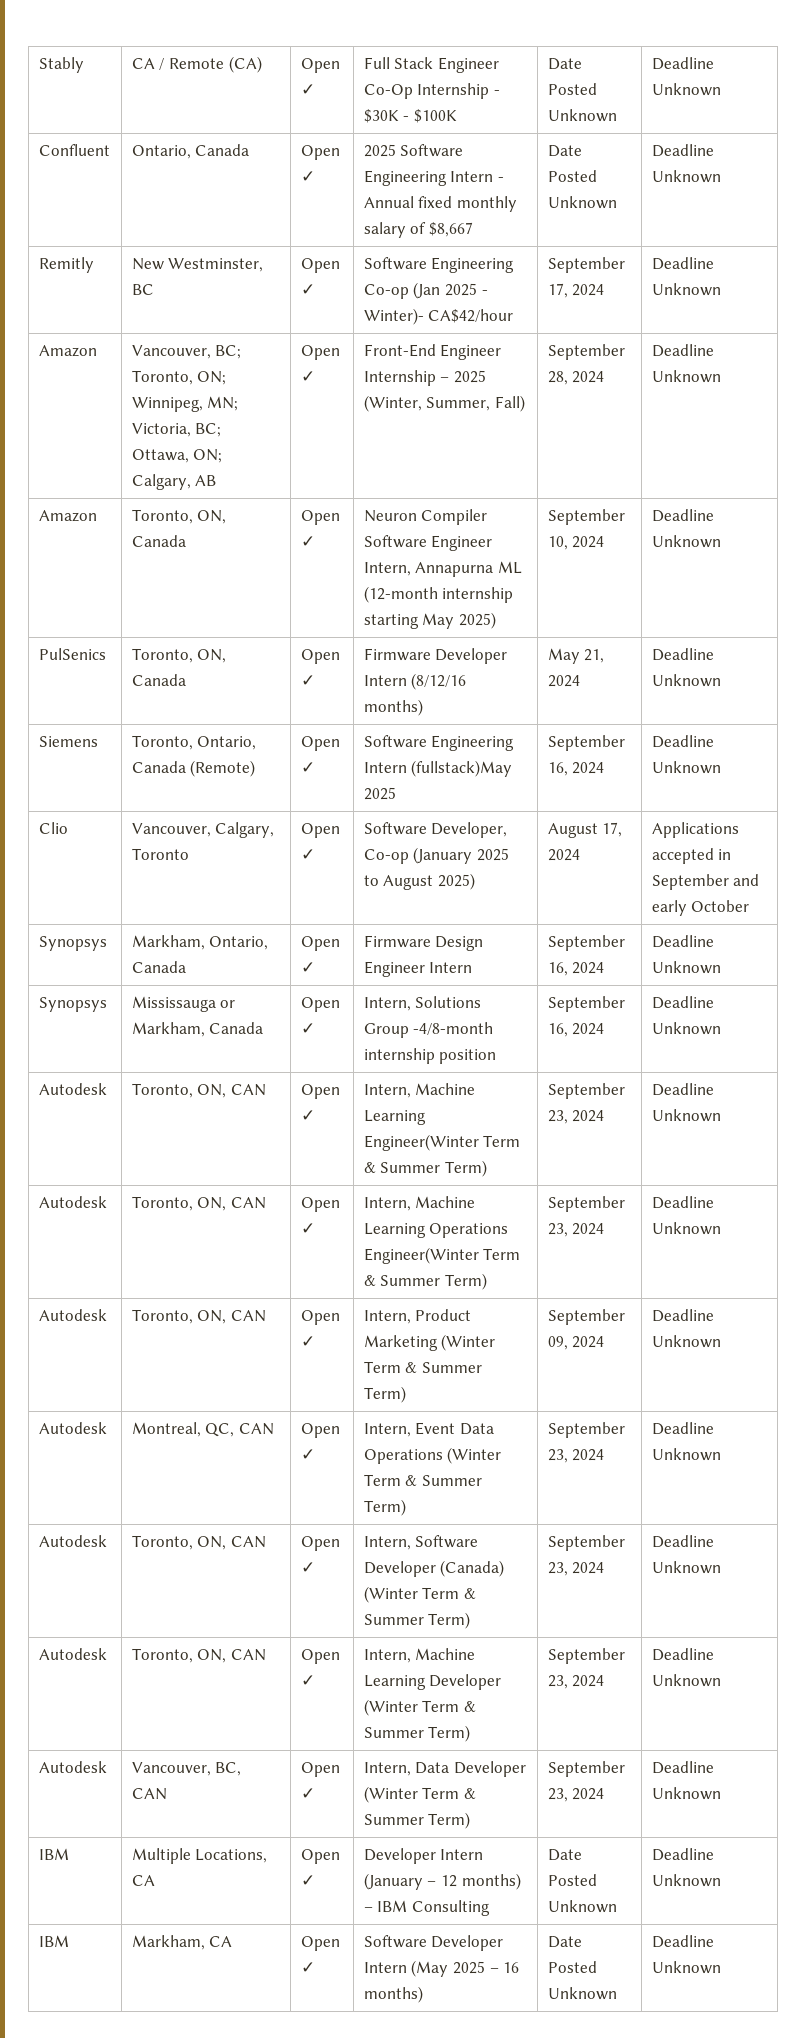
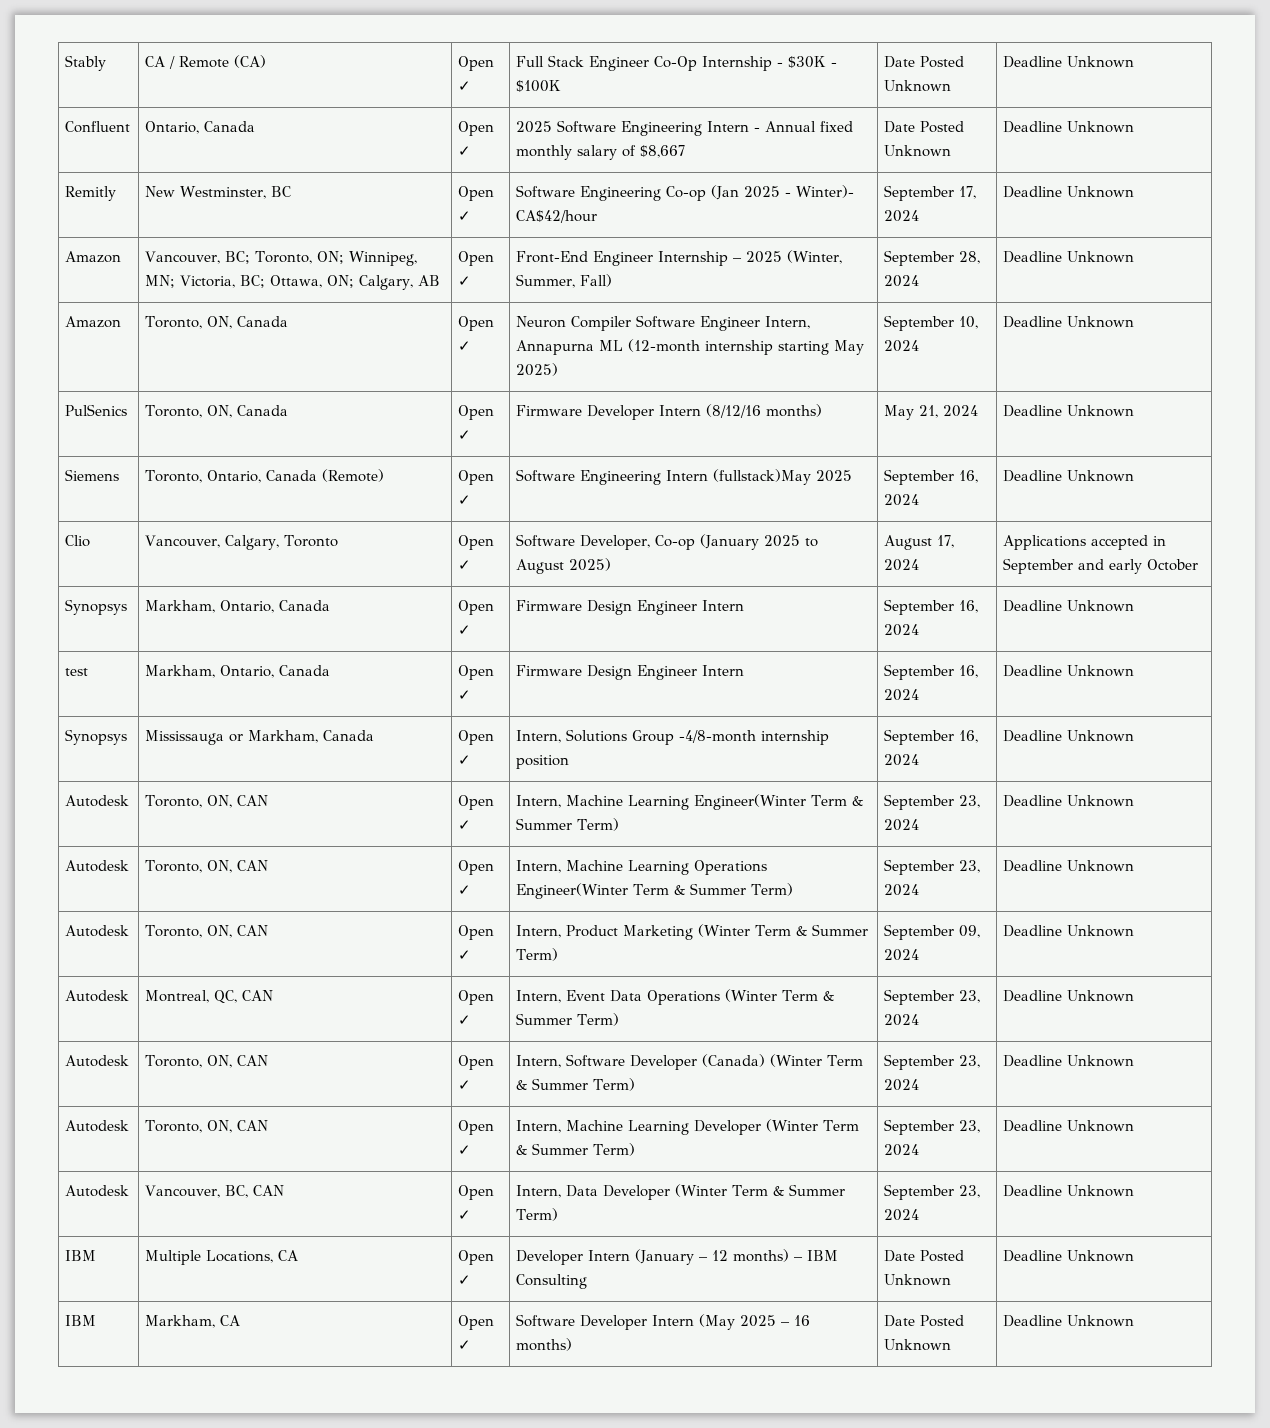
(721, 967) none -> [65,668,89,676] [145,665,331,678] [458,665,495,680] [458,690,472,700] [516,665,745,680] [884,664,979,680] [884,689,920,701] [1003,665,1135,677] // test | Markham, Ontario, Canada | Open ✓ | Firmware Design Engineer Intern | September 16, 2024 | Deadline Unknown

